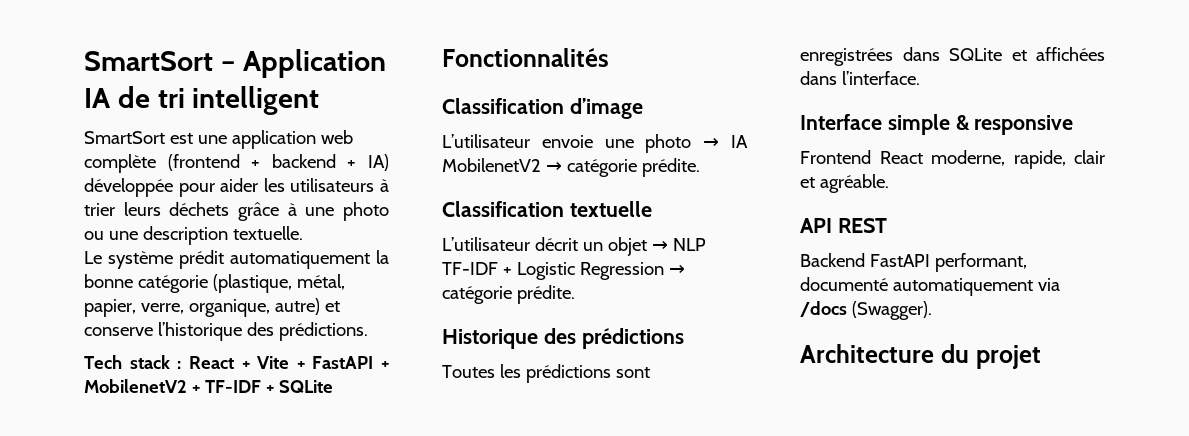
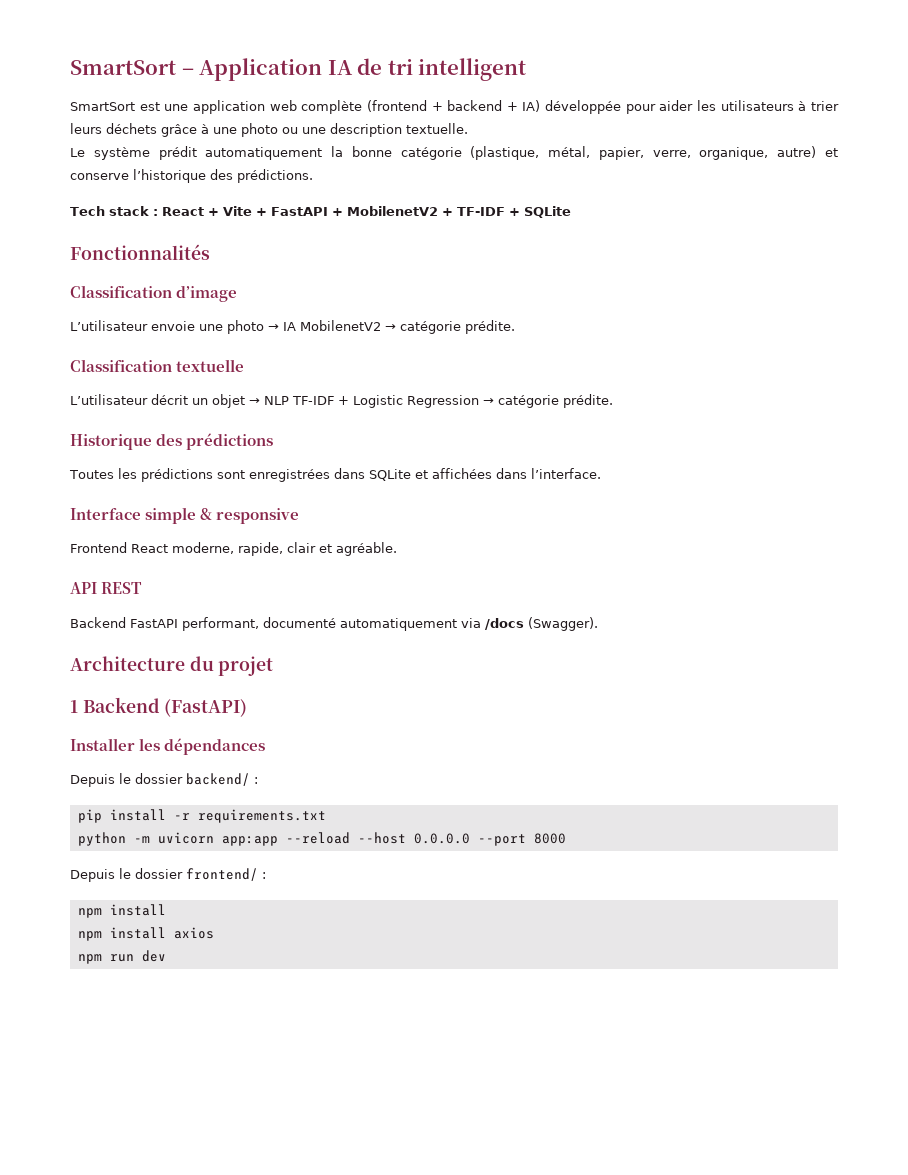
(1041, 357) none -> [70,697,248,717] [70,738,266,755] [70,773,258,787] [77,809,326,823] [77,832,566,846] [70,868,266,882] [77,904,166,918] [77,927,214,941] [77,950,166,964] // 1 Backend (FastAPI) // Installer les dépendances // Depuis le dossier backend/ : // pip install -r requirements.txt // python -m uvicorn app:app --reload --host 0.0.0.0 --port 8000 // Depuis le dossier frontend/ : // npm install // npm install axios // npm run dev

